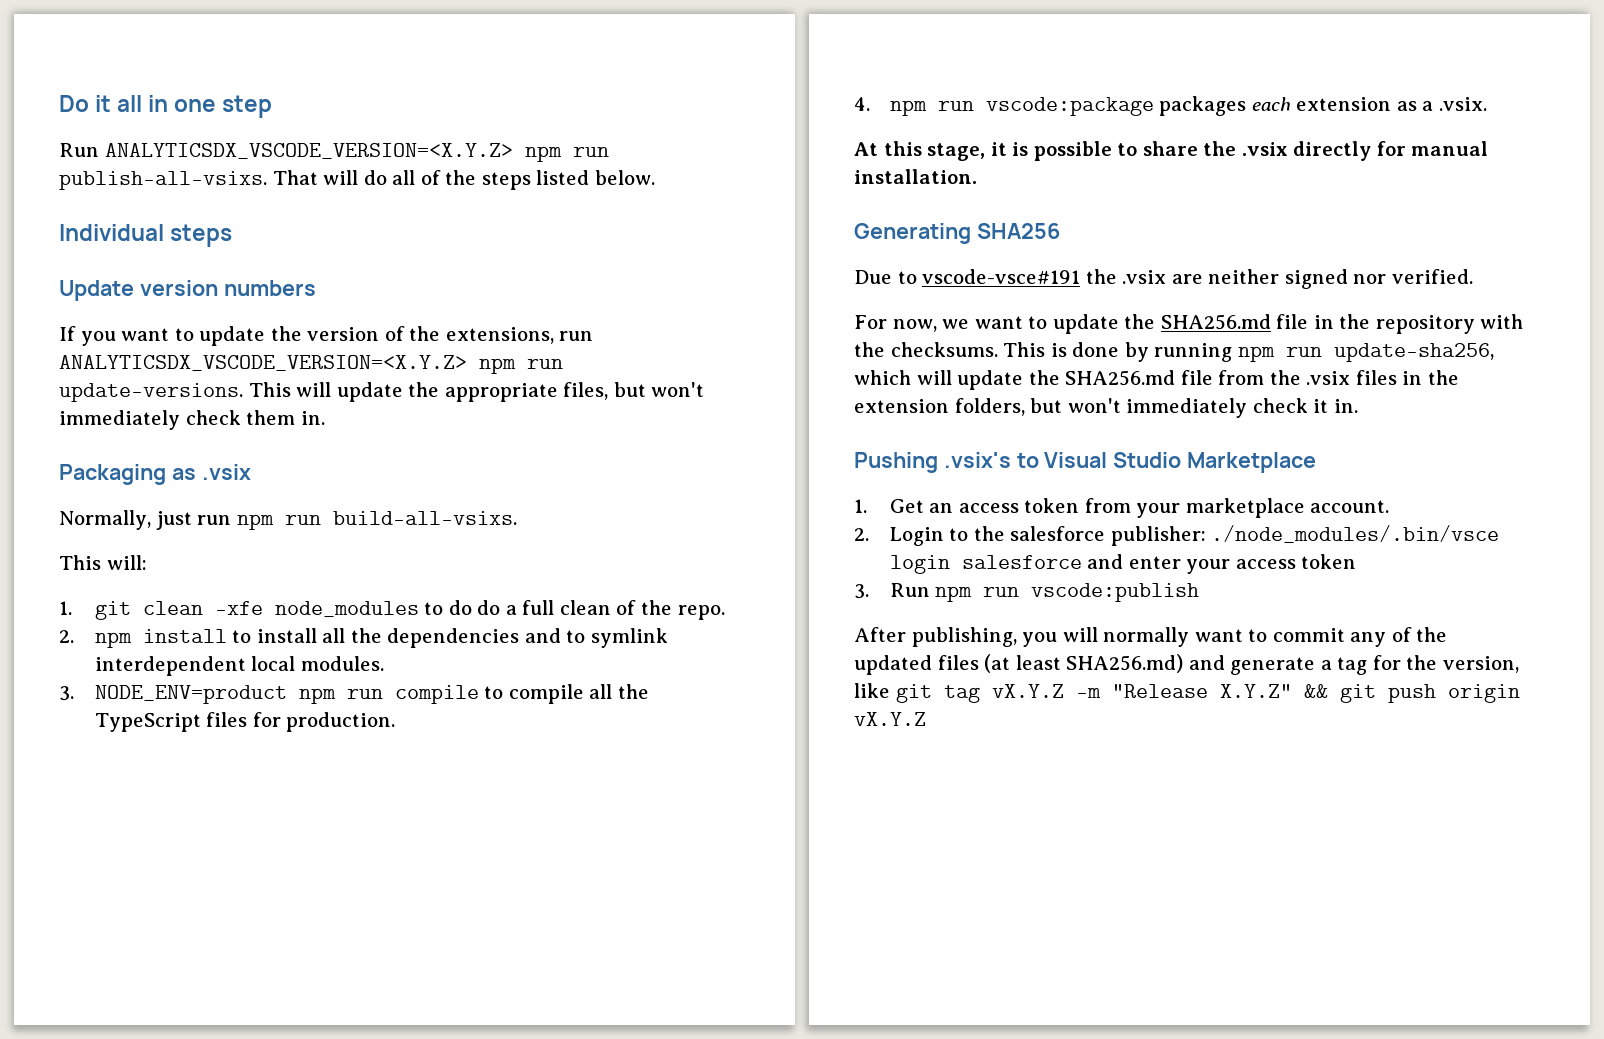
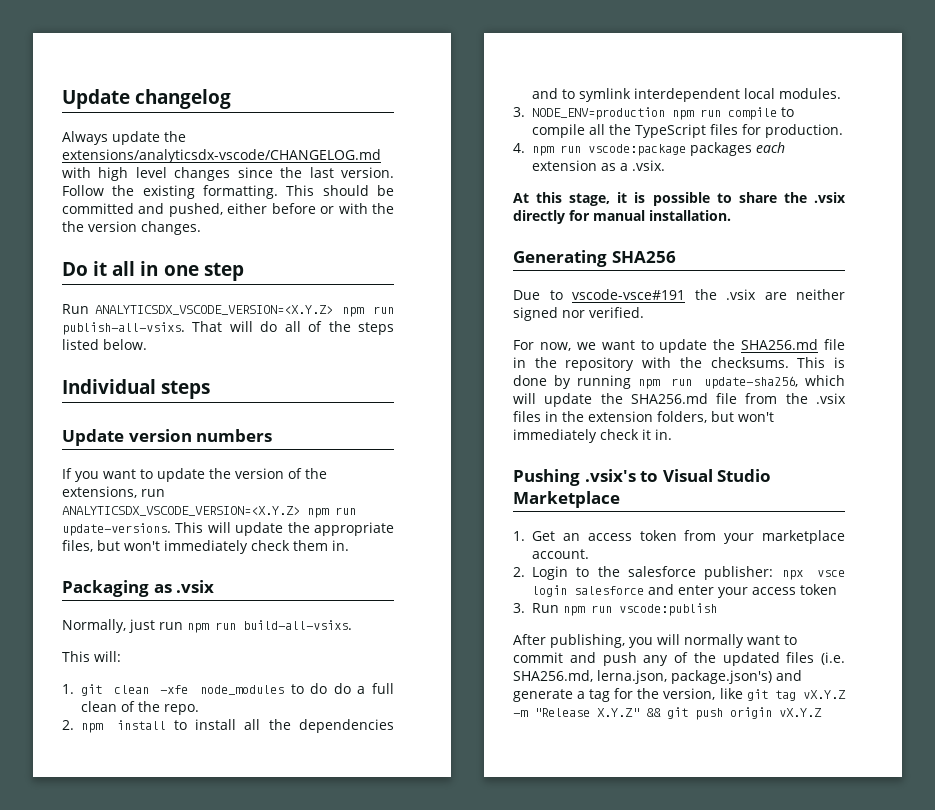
(59, 103) none -> [62,89,232,109] [62,131,186,145] [62,149,381,163] [62,167,394,181] [62,185,394,199] [62,203,394,217] [62,221,201,235] Update changelog // Always update the extensions/analyticsdx-vscode/CHANGELOG.md with high level changes since the last version. Follow the existing formatting. This should be committed and pushed, either before or with the the version changes. //
[94,685,287,704] NODE_ENV=product -> [532,107,666,120] NODE_ENV=production
[1211,525,1500,543] ./node_modules/.bin/vsce -> [781,570,845,580] npx vsce
(1345, 635) none -> [569,652,637,666] and push
[984,654,1184,673] (at least SHA256.md) -> [821,652,845,665] [513,670,772,684] (i.e. SHA256.md, lerna.json, package.json's)

